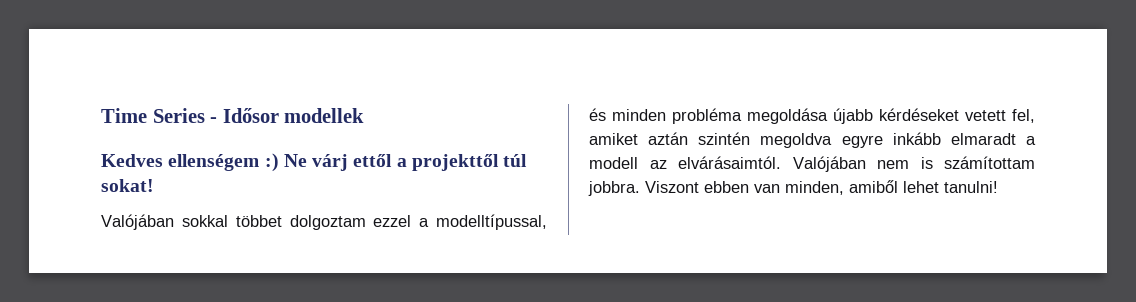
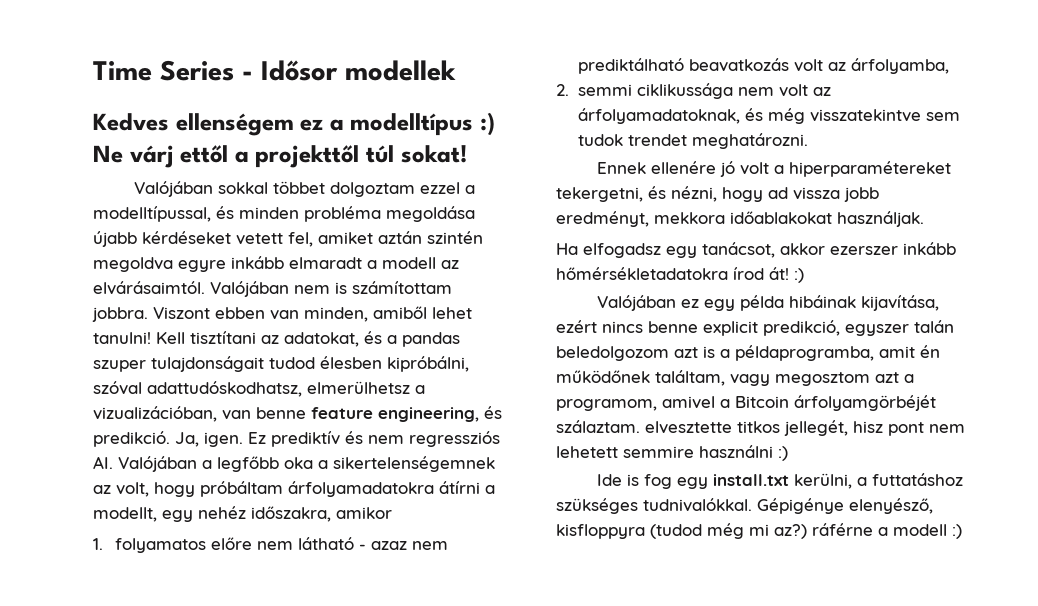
(260, 162) none -> [300,113,474,136] ez a modelltípus
(998, 187) none -> [156,331,460,347] [93,356,469,372] [93,381,425,397] [93,406,502,422] [93,431,500,447] [93,456,495,472] [93,481,495,497] [93,506,392,522] [93,537,448,553] [577,58,949,74] [556,83,831,99] [577,108,960,124] [577,133,808,149] [597,161,952,177] [556,186,879,202] [556,211,924,227] [556,242,956,258] [556,267,804,283] [597,295,940,311] [556,320,954,336] [556,345,940,361] [556,370,914,386] [556,395,936,411] [556,420,965,436] [556,445,788,461] [597,473,964,489] [556,498,933,514] [556,523,962,539] Kell tisztítani az adatokat, és a pandas szuper tulajdonságait tudod élesben kipróbálni, szóval adattudóskodhatsz, elmerülhetsz a vizualizációban, van benne feature engineering, és predikció. Ja, igen. Ez prediktív és nem regressziós AI. Valójában a legfőbb oka a sikertelenségemnek az volt, hogy próbáltam árfolyamadatokra átírni a modellt, egy nehéz időszakra, amikor // 1. folyamatos előre nem látható - azaz nem prediktálható beavatkozás volt az árfolyamba, // 2. semmi ciklikussága nem volt az árfolyamadatoknak, és még visszatekintve sem tudok trendet meghatározni. // Ennek ellenére jó volt a hiperparamétereket tekergetni, és nézni, hogy ad vissza jobb eredményt, mekkora időablakokat használjak. // Ha elfogadsz egy tanácsot, akkor ezerszer inkább hőmérsékletadatokra írod át! :) // Valójában ez egy példa hibáinak kijavítása, ezért nincs benne explicit predikció, egyszer talán beledolgozom azt is a példaprogramba, amit én működőnek találtam, vagy megosztom azt a programom, amivel a Bitcoin árfolyamgörbéjét szálaztam. elvesztette titkos jellegét, hisz pont nem lehetett semmire használni :) // Ide is fog egy install.txt kerülni, a futtatáshoz szükséges tudnivalókkal. Gépigénye elenyésző, kisfloppyra (tudod még mi az?) ráférne a modell :)

